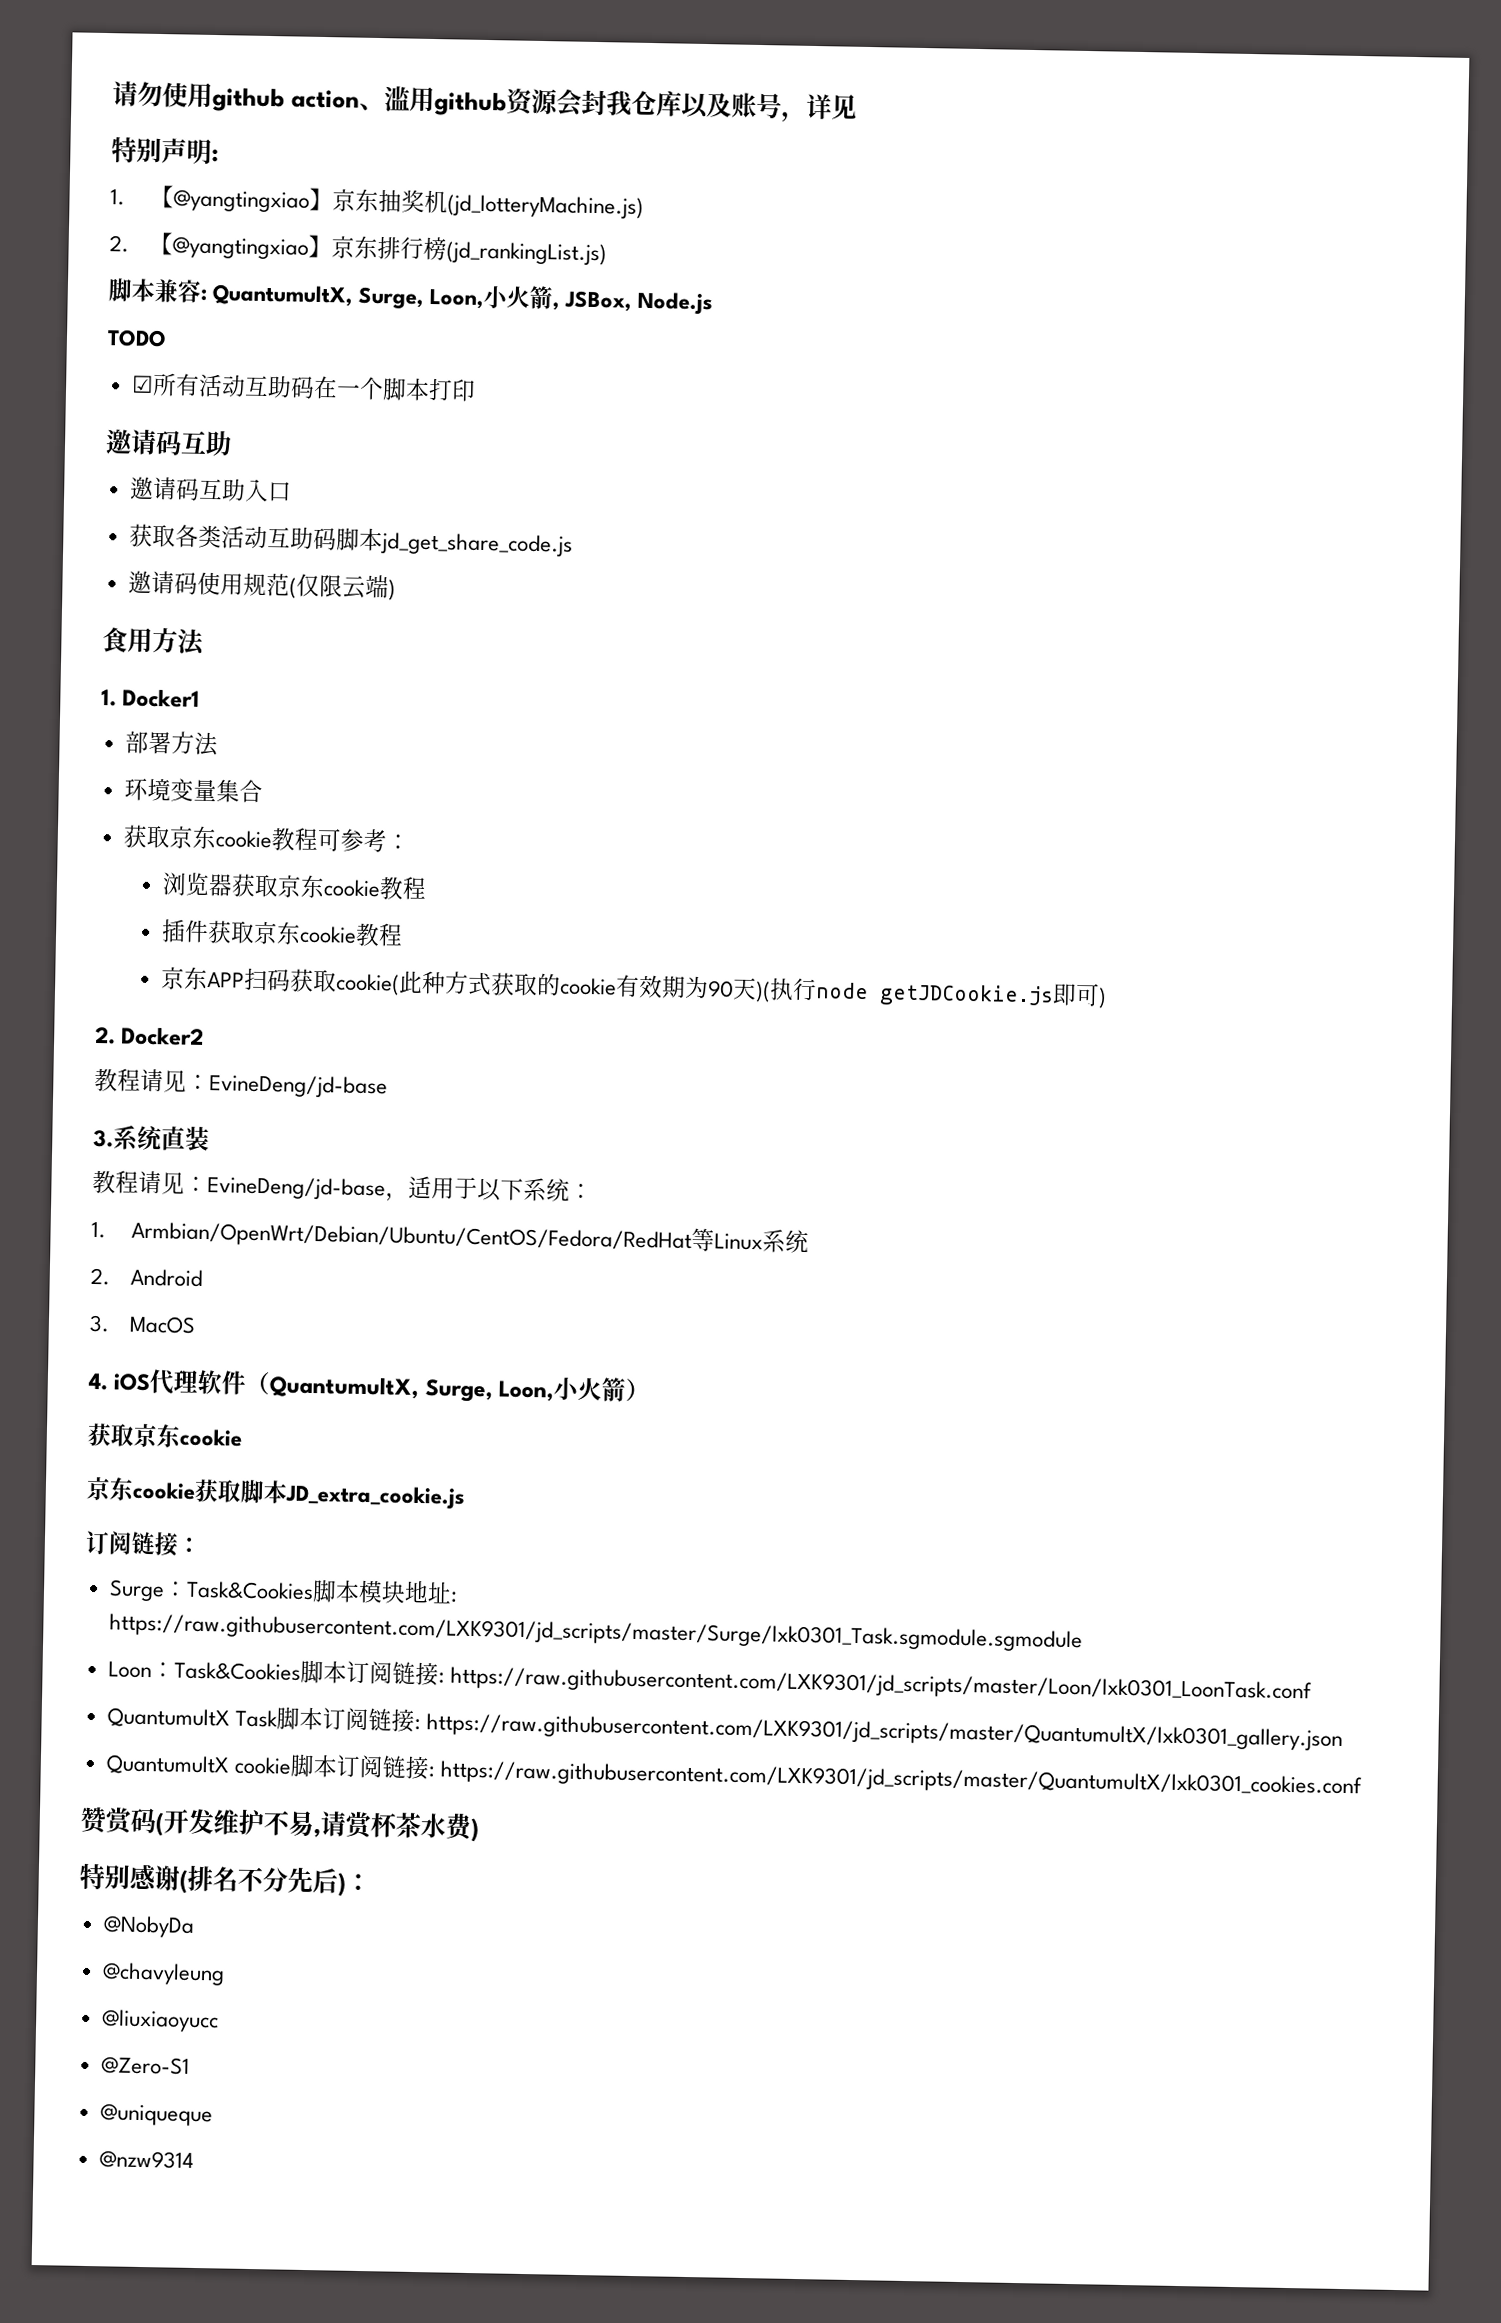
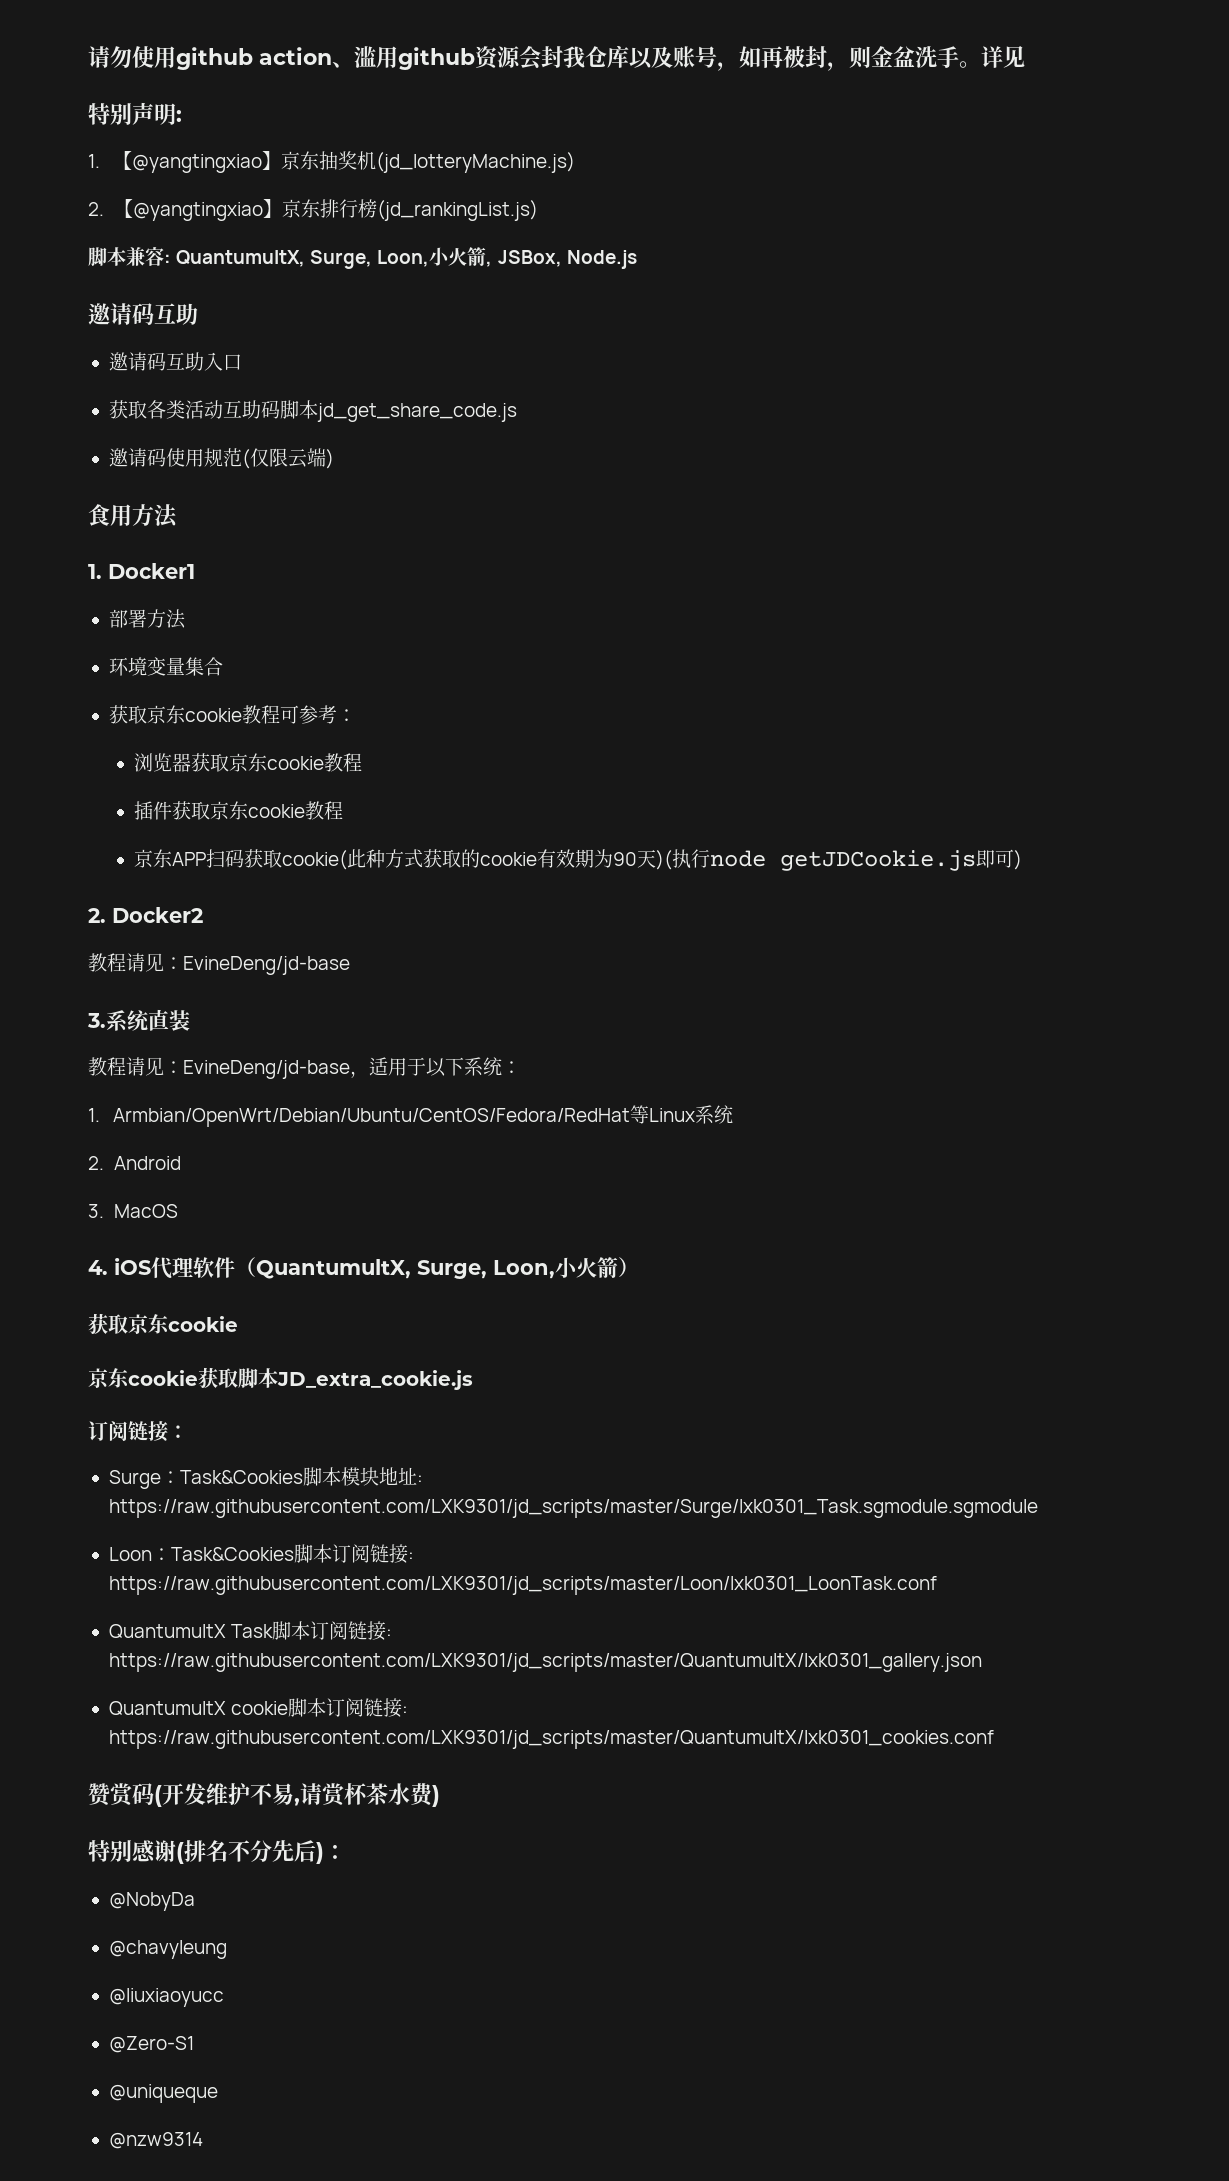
(807, 117) none -> [739,46,981,71] 如再被封，则金盆洗手。
[107,329,167,348] [130,372,476,402] // TODO // ☑所有活动互助码在一个脚本打印 -> (637, 259) none

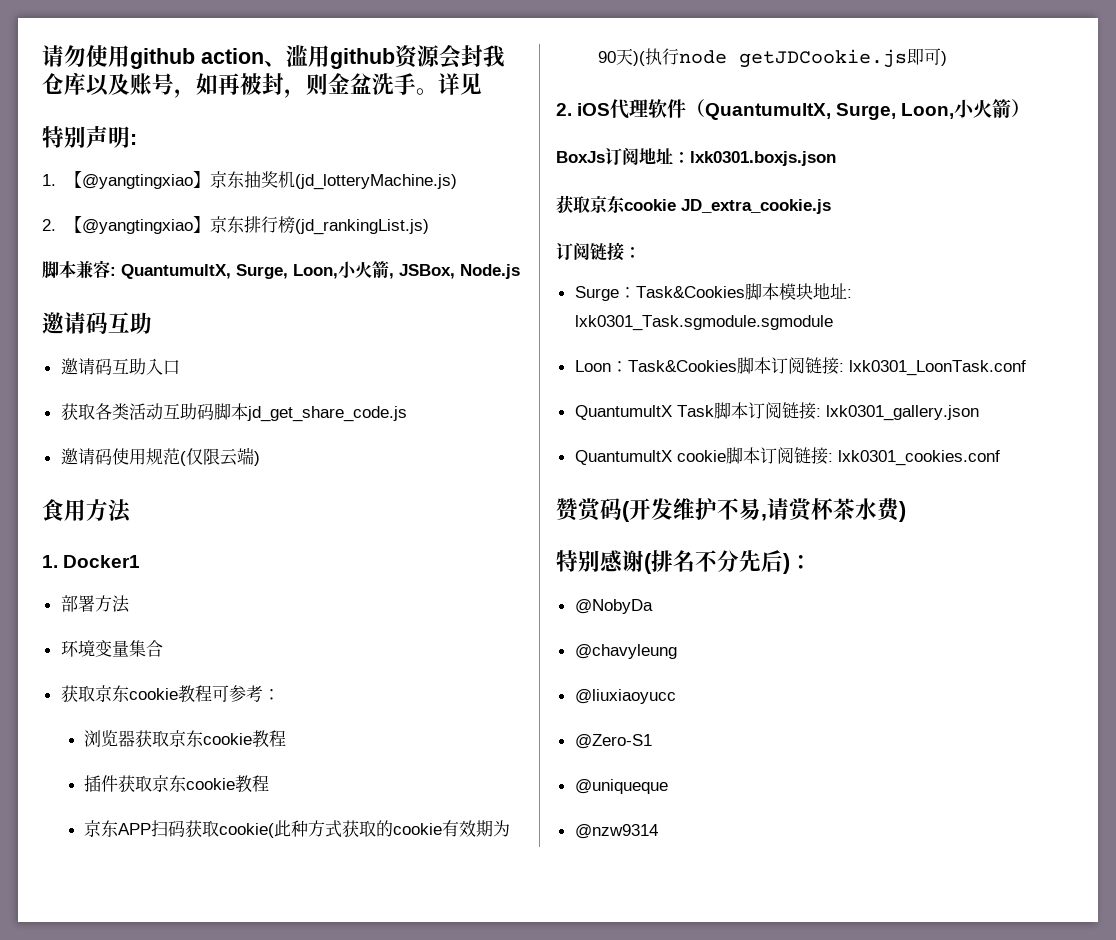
[112,907,203,923] [88,953,350,975] [87,1009,190,1032] [88,1057,521,1079] [88,1105,733,1127] [88,1156,181,1170] [88,1204,178,1218] [88,1260,108,1275] Docker2 // 教程请见：EvineDeng/jd-base // 3.系统直装 // 教程请见：EvineDeng/jd-base，适用于以下系统： // 1. Armbian/OpenWrt/Debian/Ubuntu/CentOS/Fedora/RedHat等Linux系统 // 2. Android // 3. MacOS // 4. -> (572, 109) none
[88,1313,238,1334] [88,1367,278,1388] // 获取京东cookie // 京东cookie获取脚本 -> [556,148,836,166] [556,195,676,213] // BoxJs订阅地址：lxk0301.boxjs.json // 获取京东cookie
[108,1499,1038,1518] https://raw.githubusercontent.com/LXK9301/jd_scripts/master/Surge/lxk0301_Task.sgmodule.sgmodule -> [574,315,833,331] lxk0301_Task.sgmodule.sgmodule
[108,1576,937,1595] https://raw.githubusercontent.com/LXK9301/jd_scripts/master/Loon/lxk0301_LoonTask.conf -> [848,360,1026,376] lxk0301_LoonTask.conf
[108,1653,982,1672] https://raw.githubusercontent.com/LXK9301/jd_scripts/master/QuantumultX/lxk0301_gallery.json -> [825,405,979,421] lxk0301_gallery.json
[108,1730,994,1749] https://raw.githubusercontent.com/LXK9301/jd_scripts/master/QuantumultX/lxk0301_cookies.conf -> [837,450,1000,466] lxk0301_cookies.conf

